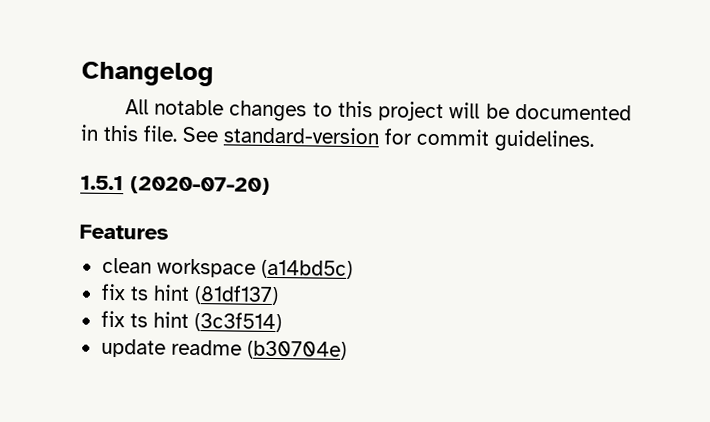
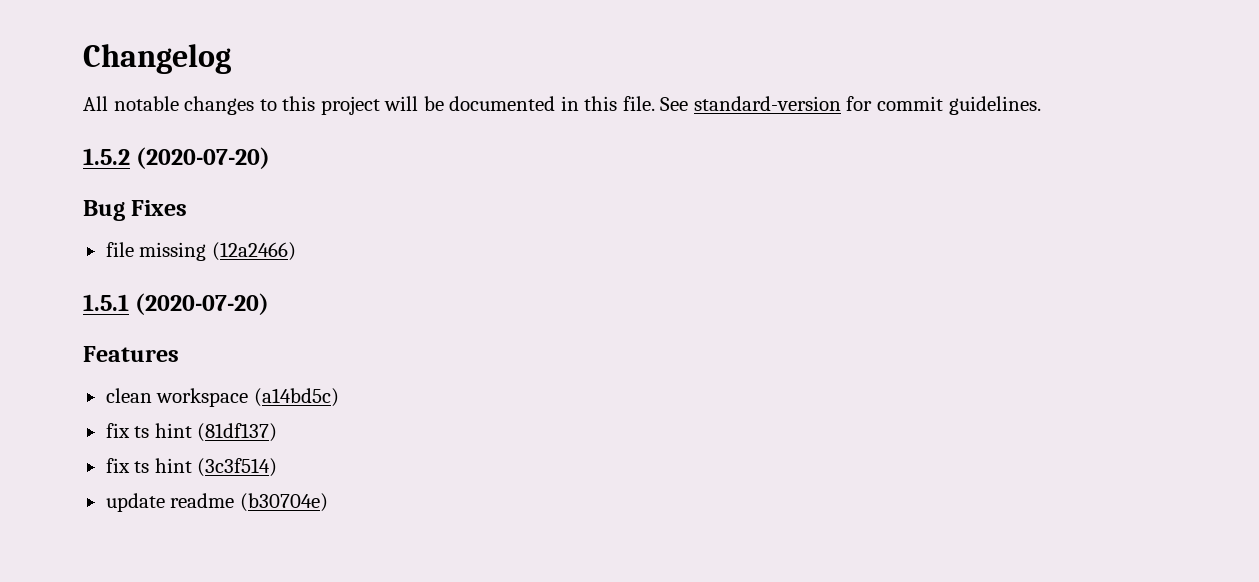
(595, 140) none -> [83,147,271,169] [83,200,188,221] [105,242,296,261] // 1.5.2 (2020-07-20) // Bug Fixes // file missing (12a2466)

